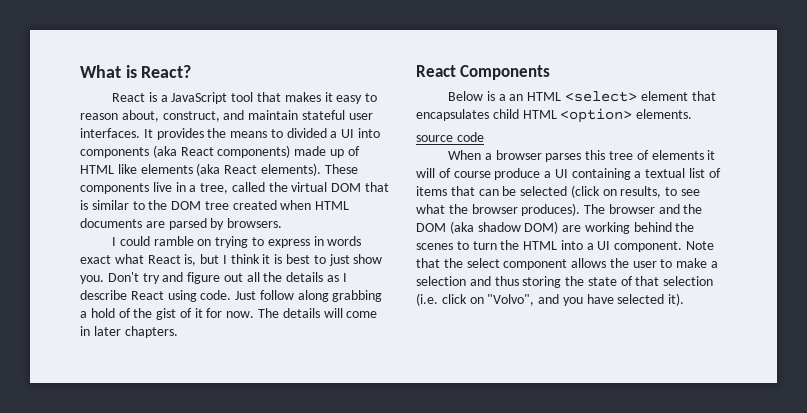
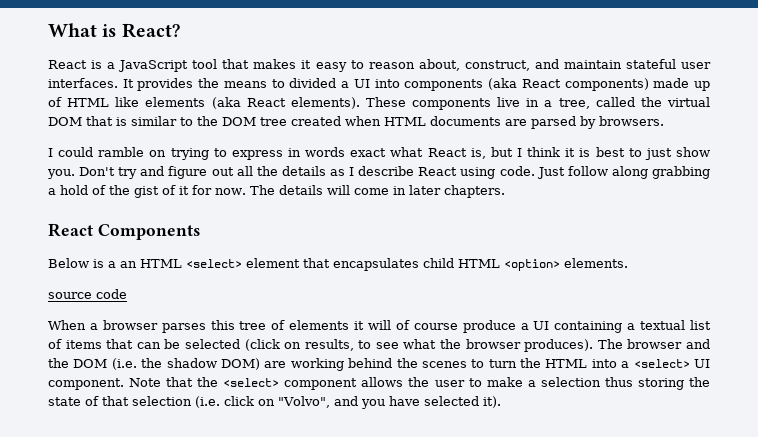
[449,221,474,234] (aka -> [111,358,163,370] (i.e. the
(594, 246) none -> [633,359,690,368] <select>
[466,258,500,268] select -> [223,378,280,387] <select>
[469,276,491,286] and -> (601, 382) none

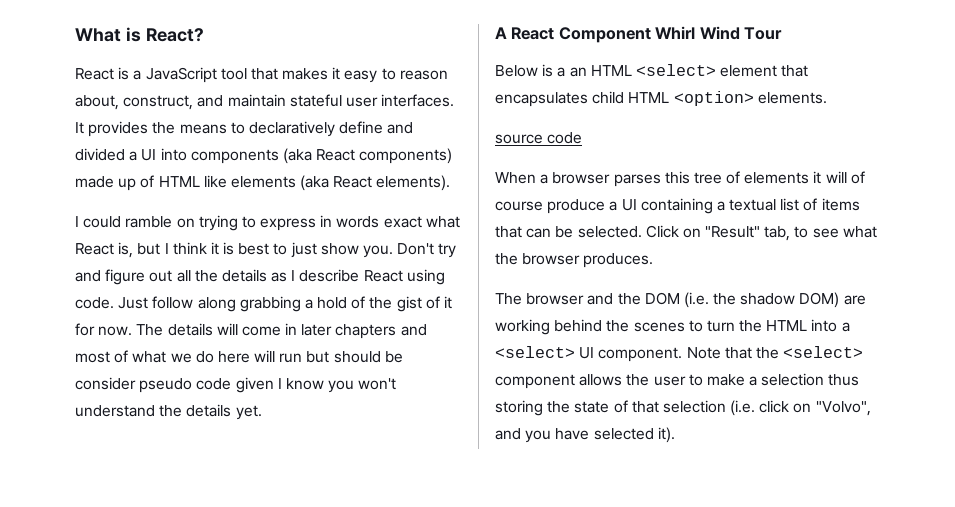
(285, 83) none -> [248,121,414,137] declaratively define and
[365,97,710,110] [48,116,664,129] These components live in a tree, called the virtual DOM that is similar to the DOM tree created when HTML documents are parsed by browsers. -> (451, 183) none
[443,185,505,198] [48,223,200,240] chapters. // React Components -> [335,324,427,339] [75,350,403,363] [75,377,397,393] [75,404,262,420] [495,26,783,43] chapters and most of what we do here will run but should be consider pseudo code given I know you won't understand the details yet. // A React Component Whirl Wind Tour
[184,339,354,351] selected (click on results, -> [577,225,791,241] selected. Click on "Result" tab,
[524,339,594,352] produces). -> [583,253,654,268] produces. //

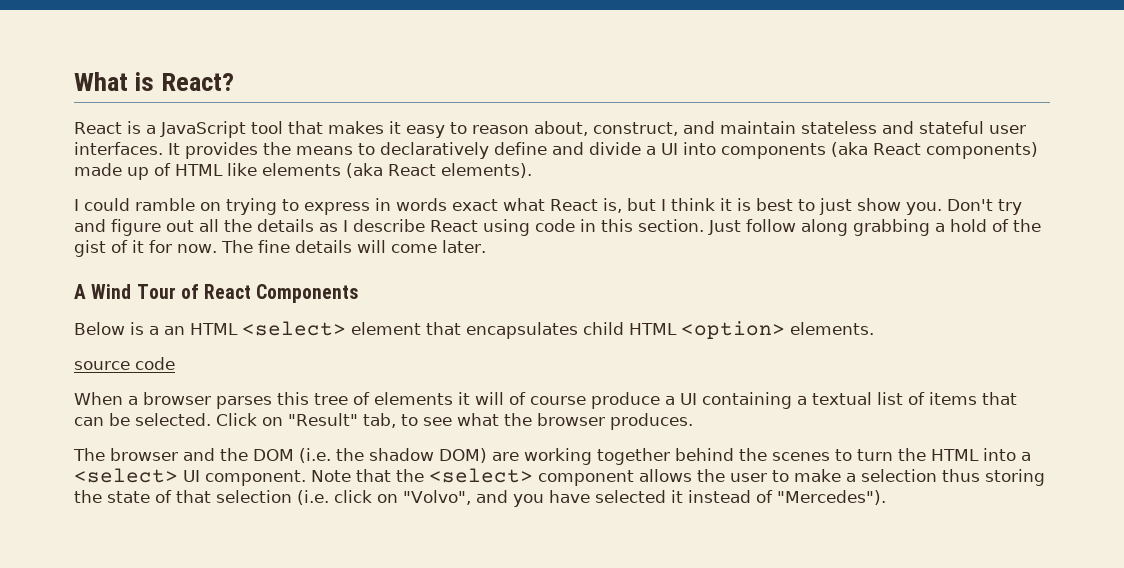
(286, 100) none -> [801,121,914,134] stateless and
[75,148,125,161] divided -> [589,142,641,155] divide
[75,297,114,309] code. -> [535,219,704,232] code in this section.
(164, 330) none -> [257,240,290,253] fine
[285,323,427,339] [75,350,403,363] [75,377,397,393] [75,404,262,420] [495,26,696,43] in later chapters and most of what we do here will run but should be consider pseudo code given I know you won't understand the details yet. // A React Component Whirl -> [441,240,486,253] [74,284,86,299] later. // A
(783, 33) none -> [180,284,359,303] of React Components
(550, 327) none -> [597,448,670,465] together
[657,427,675,443] it). -> [670,490,886,505] it instead of "Mercedes").

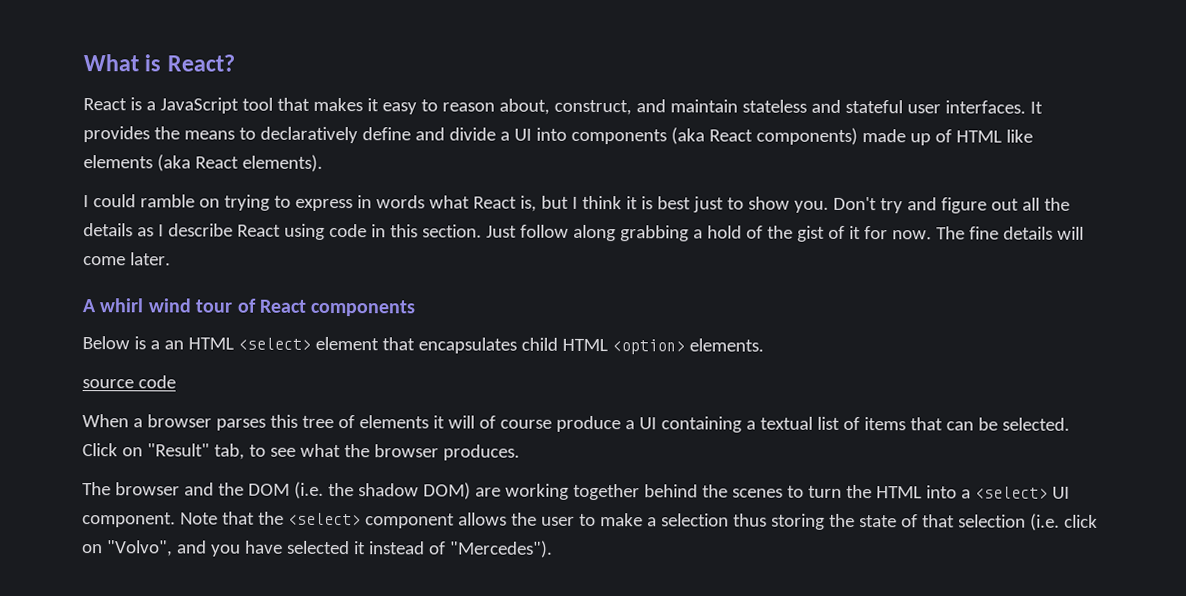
[452,199,498,211] exact -> (425, 202) none
[798,198,852,215] to just -> [692,196,744,213] just to
[91,284,176,299] Wind Tour -> [99,298,233,313] whirl wind tour
[256,284,359,303] Components -> [310,299,416,317] components

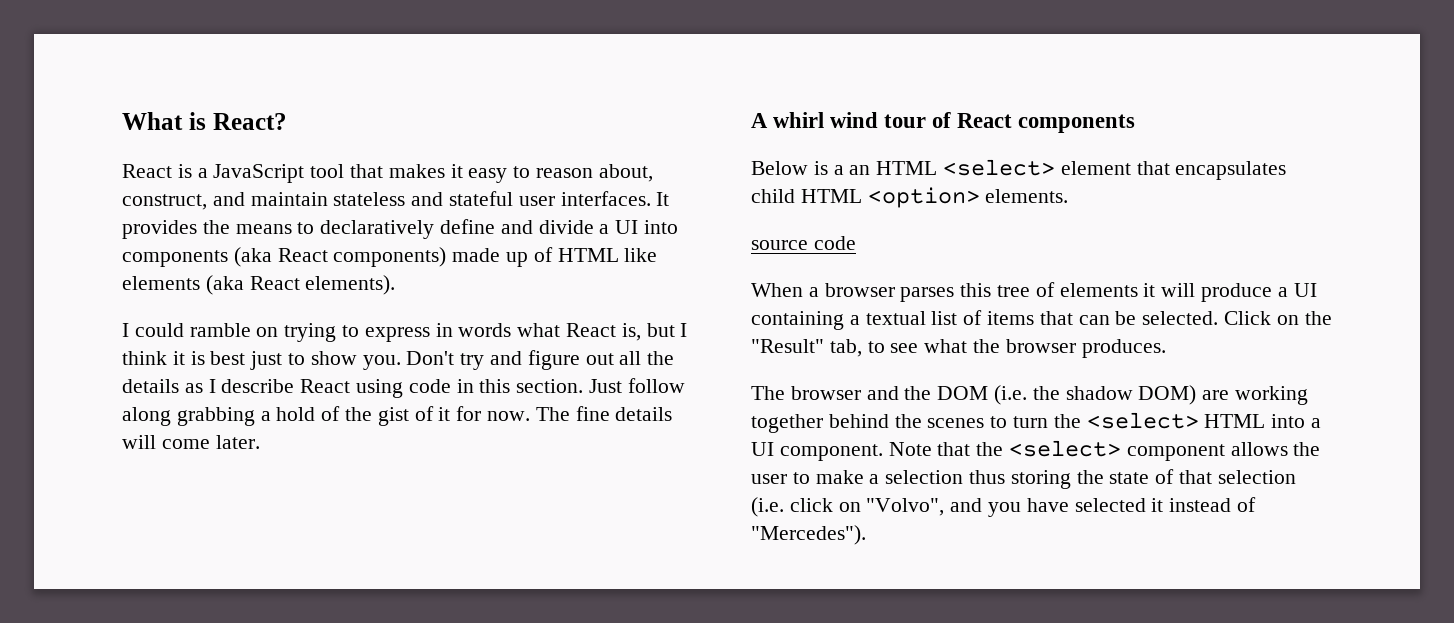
[478,415,552,429] of course -> (1196, 290) none
(143, 452) none -> [1304,311,1332,325] the
(872, 491) none -> [1086,412,1199,429] <select>
[974,486,1048,499] <select> -> (1322, 423) none

